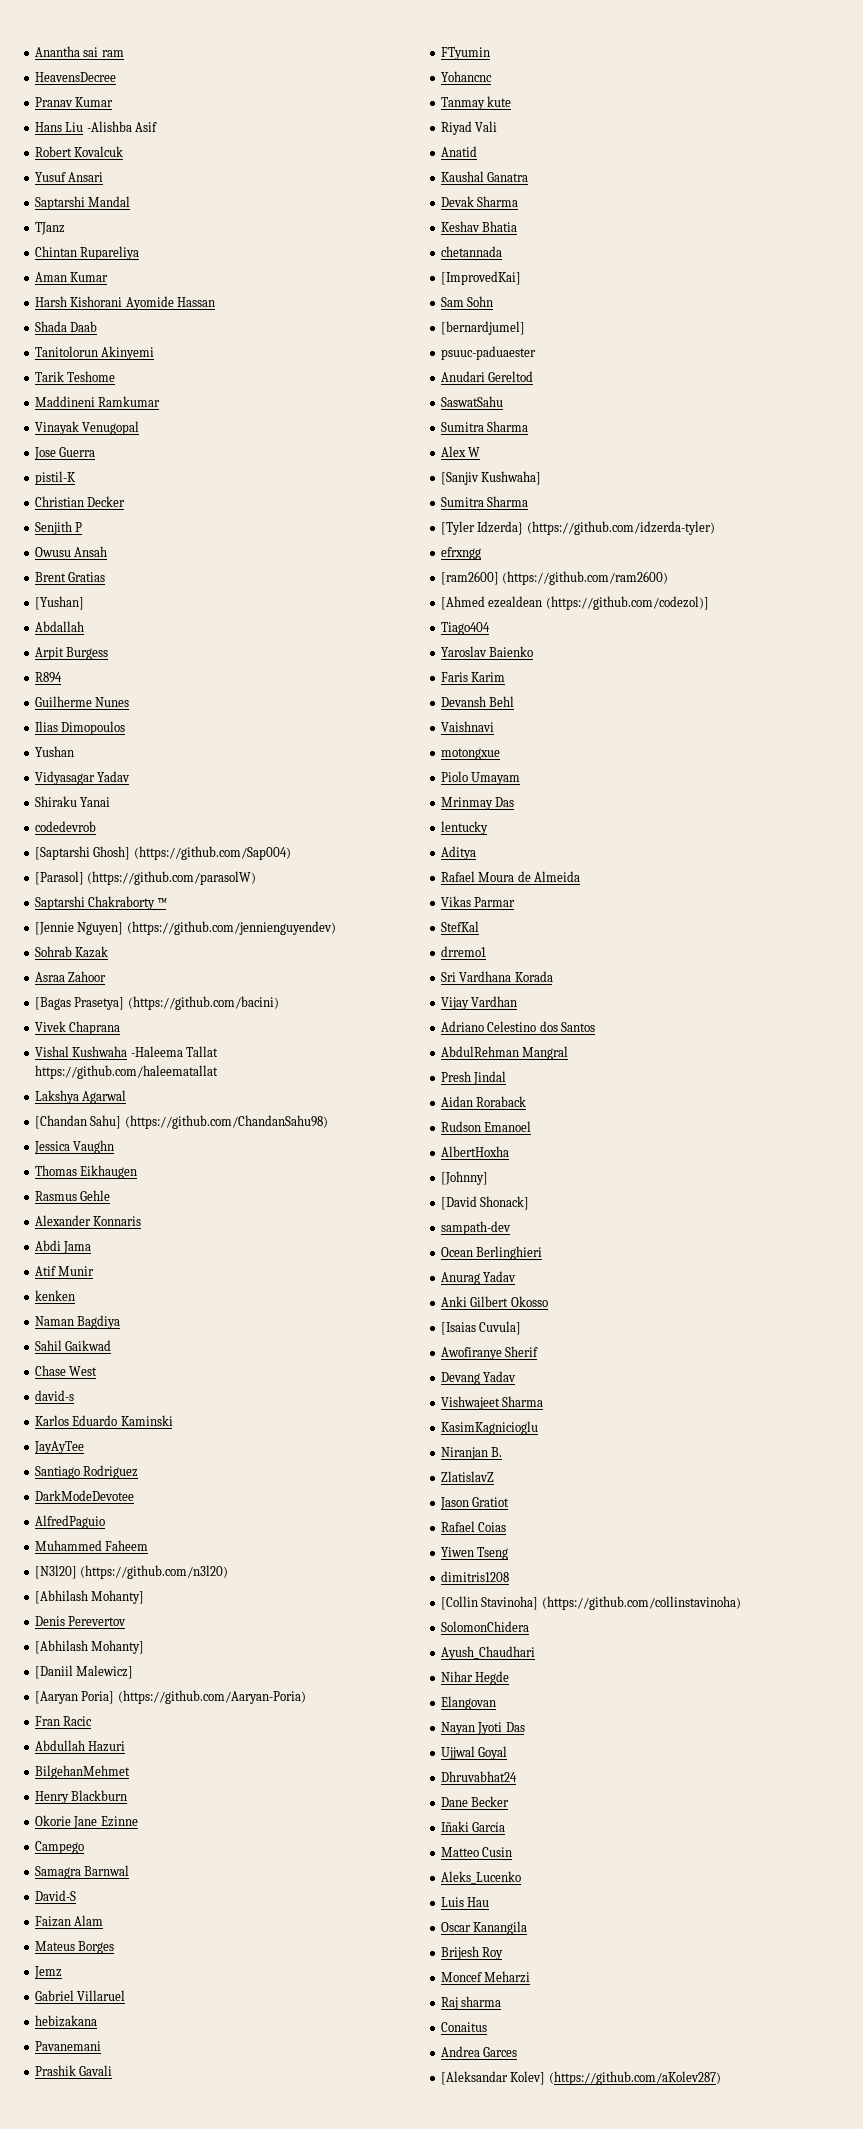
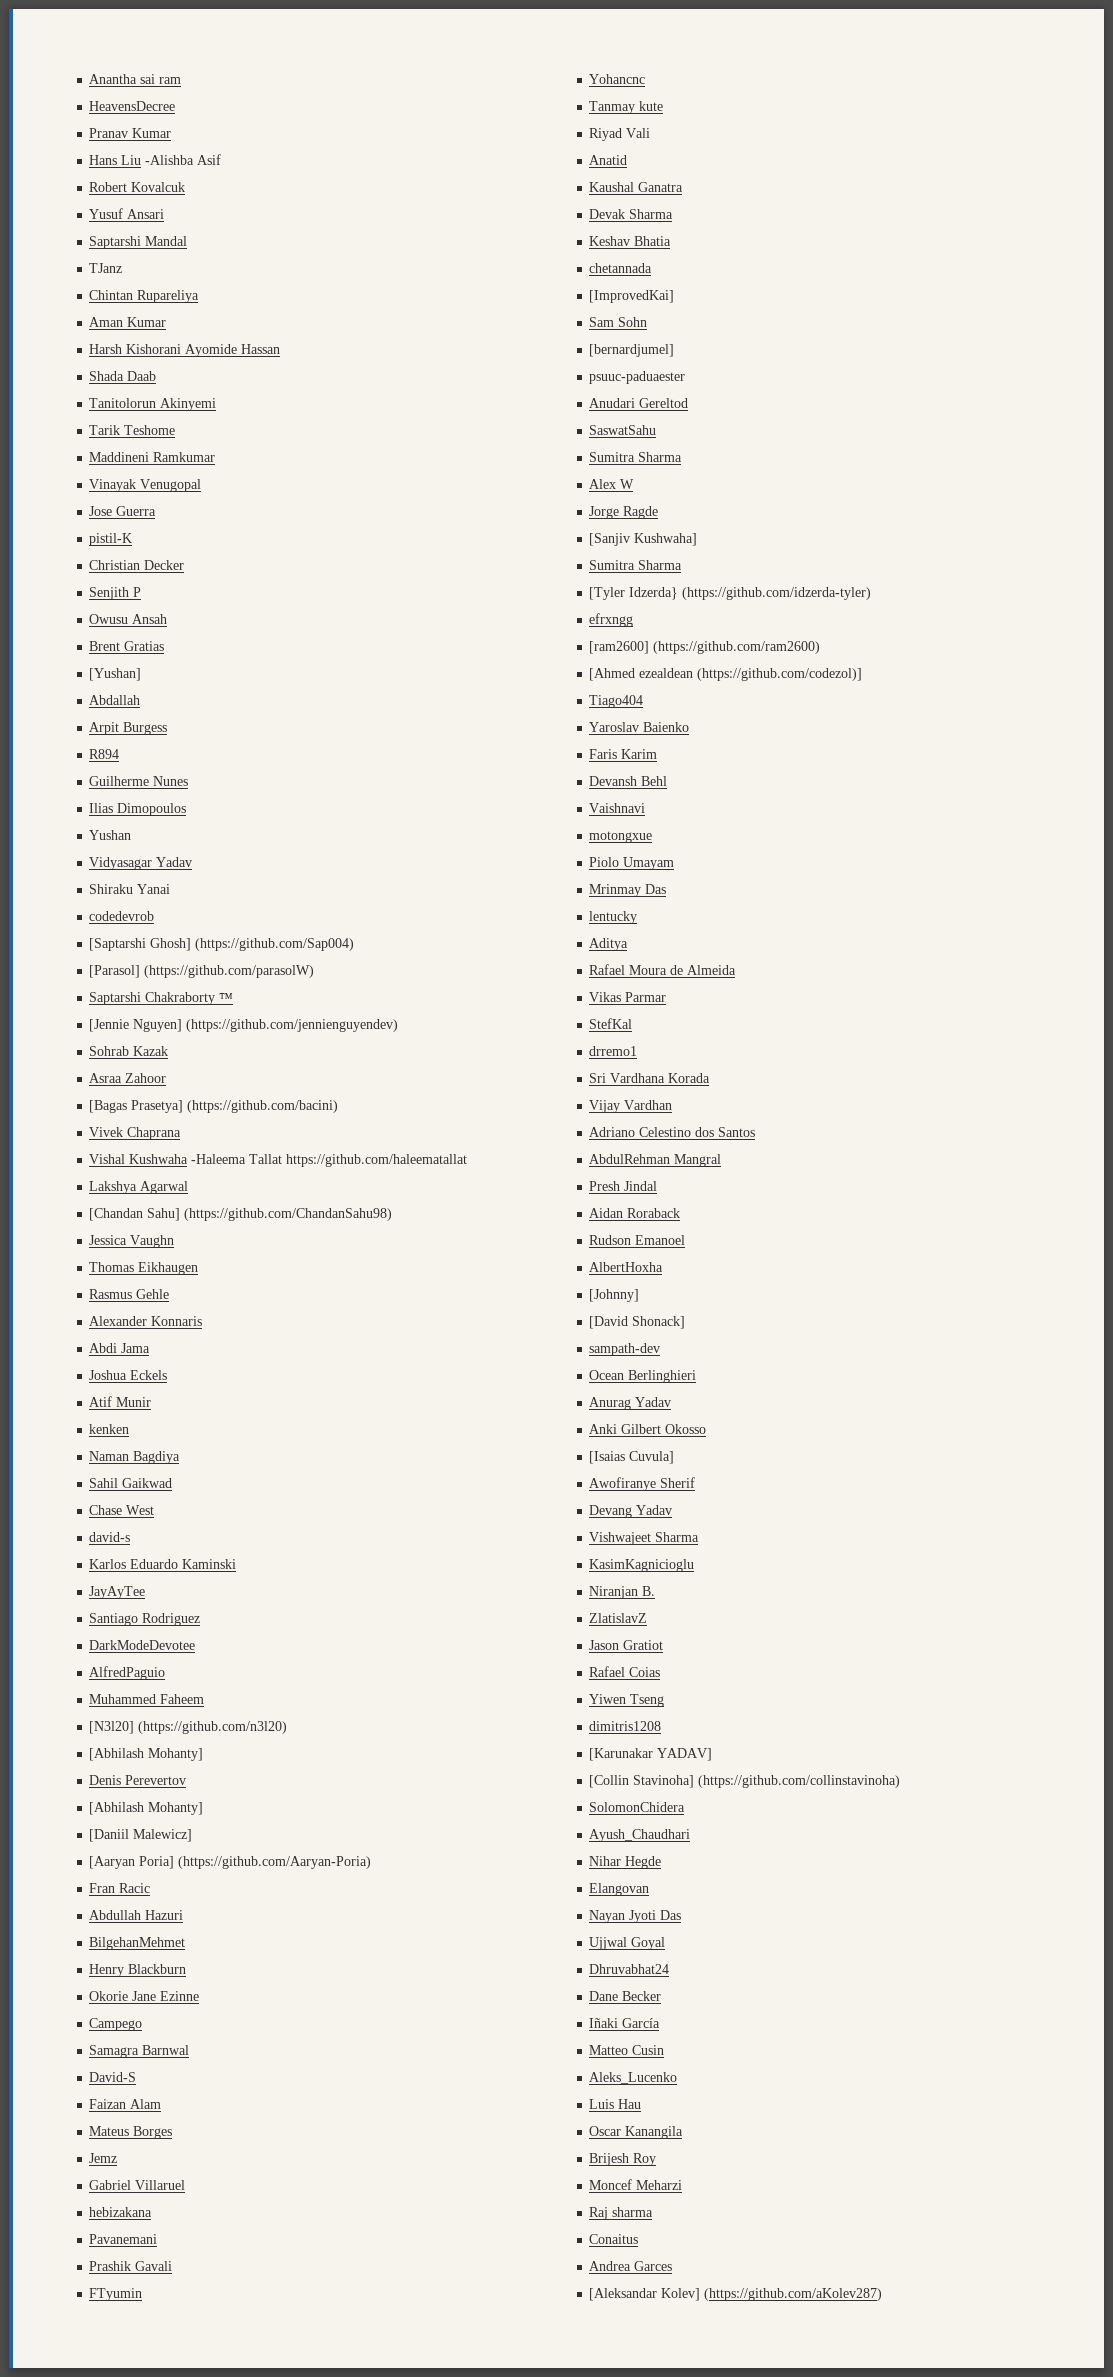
(92, 1247) none -> [89,1370,168,1380] // Joshua Eckels
(481, 452) none -> [589,506,659,519] // Jorge Ragde
(509, 1576) none -> [589,1748,713,1761] // [Karunakar YADAV]

